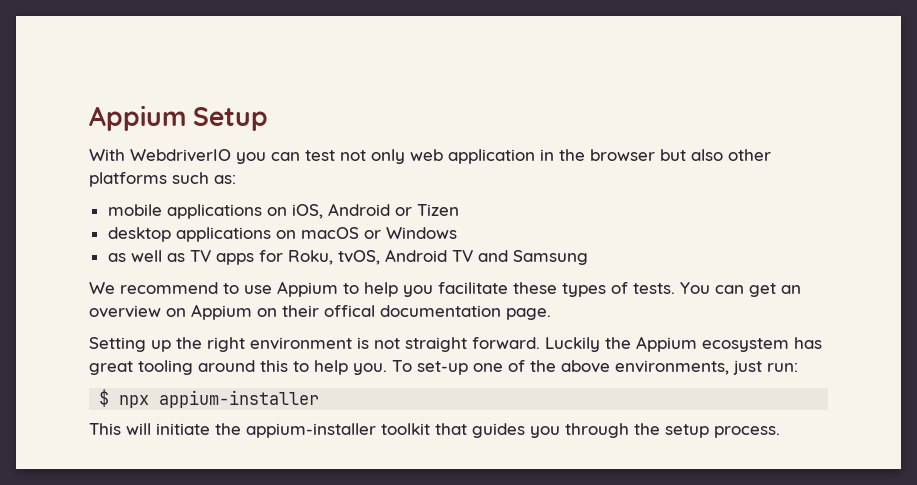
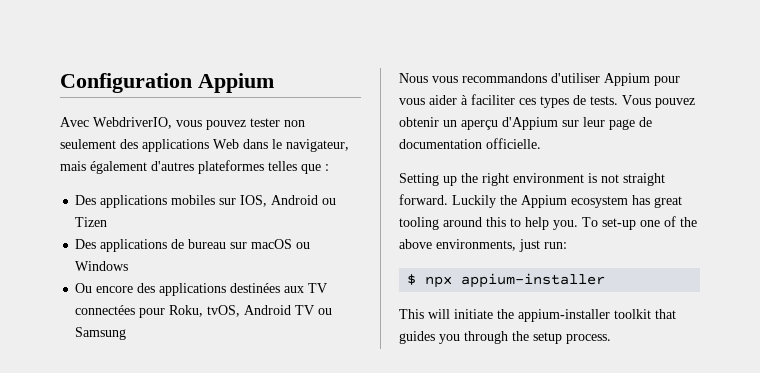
[89,105,269,131] [89,149,771,164] [89,172,236,187] [107,203,459,219] [107,227,457,242] [107,250,283,265] Appium Setup // With WebdriverIO you can test not only web application in the browser but also other platforms such as: // mobile applications on iOS, Android or Tizen // desktop applications on macOS or Windows // as well as TV apps for -> [60,73,274,93] [60,117,305,130] [60,139,349,152] [60,160,329,174] [75,195,337,208] [75,217,108,227] [75,239,311,252] [75,261,129,271] [75,283,328,296] [75,305,166,318] Configuration Appium // Avec WebdriverIO, vous pouvez tester non seulement des applications Web dans le navigateur, mais également d'autres plateformes telles que : // Des applications mobiles sur IOS, Android ou Tizen // Des applications de bureau sur macOS ou Windows // Ou encore des applications destinées aux TV connectées pour
[477,250,508,262] and -> [318,308,333,315] ou
[89,281,801,297] [89,304,551,320] We recommend to use Appium to help you facilitate these types of tests. You can get an overview on Appium on their offical documentation page. -> [399,73,680,86] [399,94,695,108] [399,117,652,130] [399,138,541,149] Nous vous recommandons d'utiliser Appium pour vous aider à faciliter ces types de tests. Vous pouvez obtenir un aperçu d'Appium sur leur page de documentation officielle.

